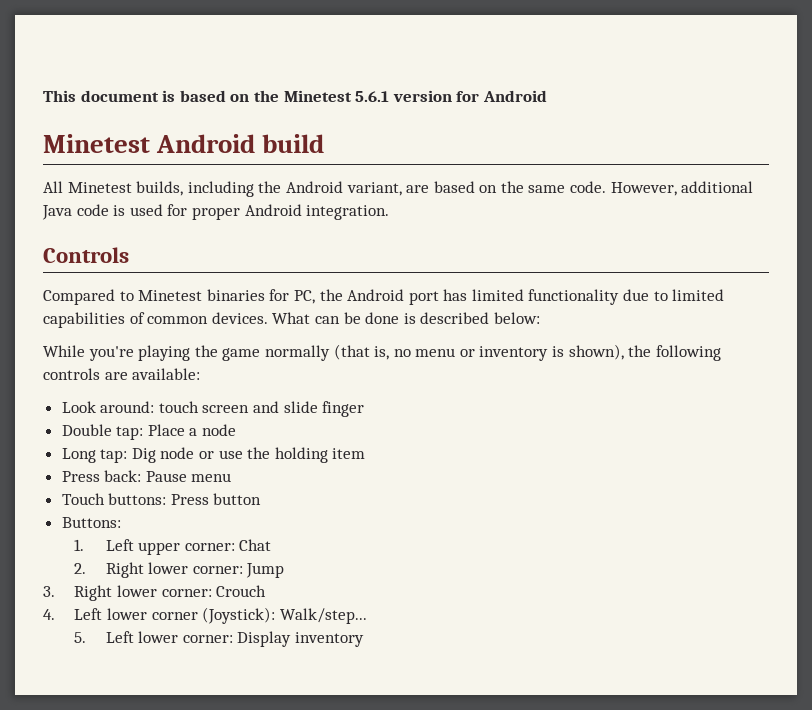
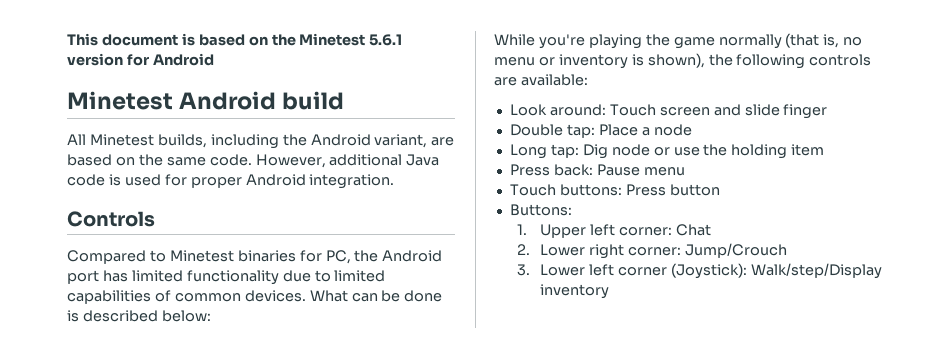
[158,401,199,413] touch -> [609,104,656,116] Touch
[105,539,181,555] Left upper -> [540,224,616,238] Upper left
[105,562,285,578] [43,585,267,601] [43,607,367,624] [74,631,292,647] Right lower corner: Jump // 3. Right lower corner: Crouch // 4. Left lower corner (Joystick): Walk/step... // 5. Left lower corner: Display -> [540,243,787,259] [517,263,882,279] Lower right corner: Jump/Crouch // 3. Lower left corner (Joystick): Walk/step/Display

